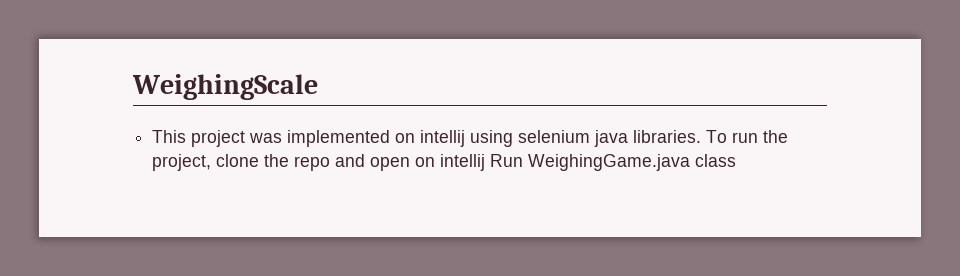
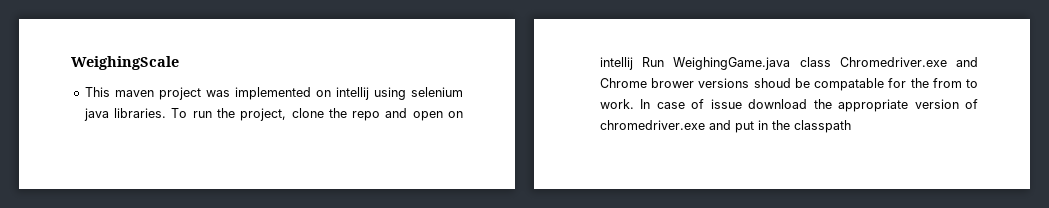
(187, 136) none -> [114,90,154,97] maven
(737, 160) none -> [839,57,978,67] [599,78,978,91] [599,99,978,112] [599,120,851,133] Chromedriver.exe and Chrome brower versions shoud be compatable for the from to work. In case of issue download the appropriate version of chromedriver.exe and put in the classpath

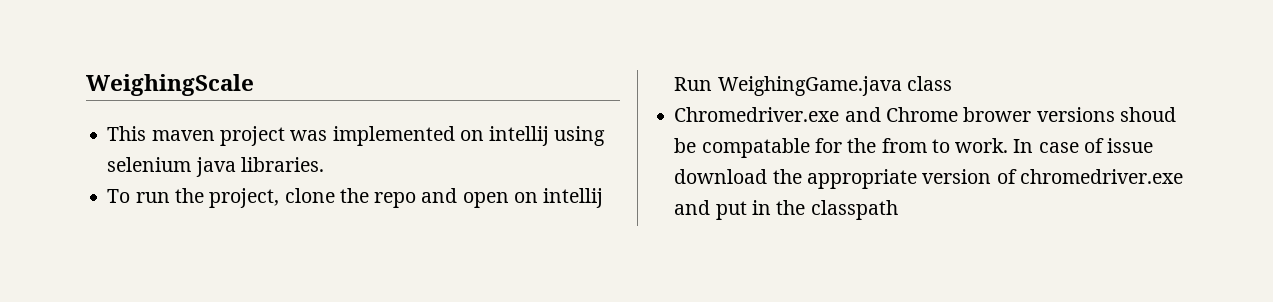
(167, 113) none -> (324, 164) //
(831, 62) none -> (952, 83) //

